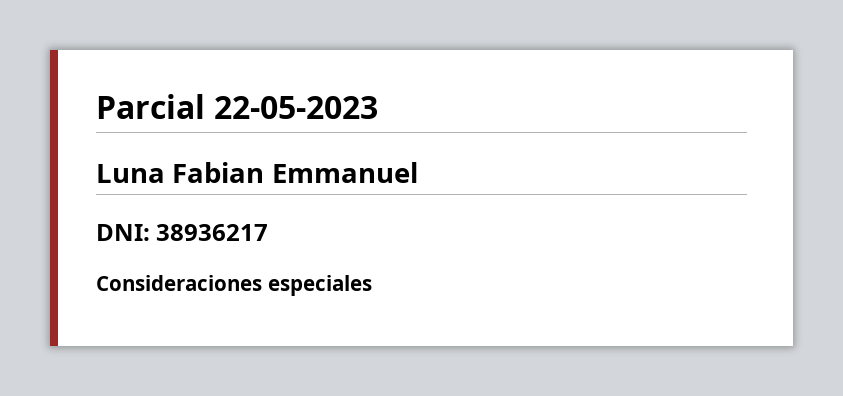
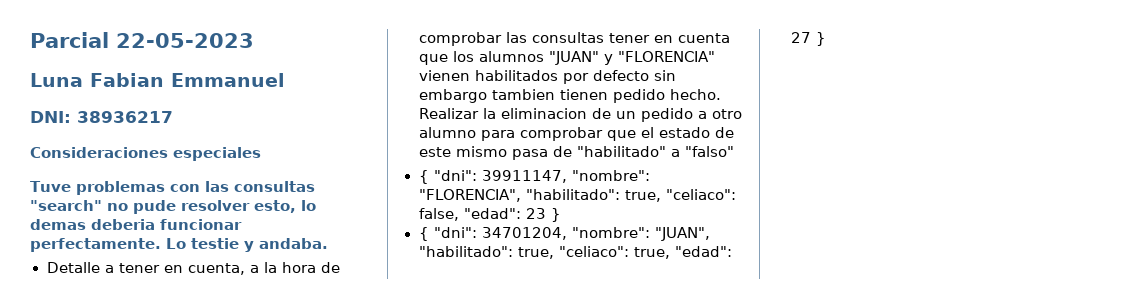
(372, 285) none -> [30,181,315,195] [30,200,316,214] [30,219,242,230] [30,238,328,252] [46,262,340,275] [418,32,730,46] [418,51,715,65] [418,70,676,84] [418,89,721,103] [418,108,742,122] [418,127,734,141] [418,146,734,160] [418,170,650,184] [418,189,736,202] [418,208,561,222] [418,227,710,241] [418,246,732,259] [790,32,826,46] // Tuve problemas con las consultas "search" no pude resolver esto, lo demas deberia funcionar perfectamente. Lo testie y andaba. // Detalle a tener en cuenta, a la hora de comprobar las consultas tener en cuenta que los alumnos "JUAN" y "FLORENCIA" vienen habilitados por defecto sin embargo tambien tienen pedido hecho. Realizar la eliminacion de un pedido a otro alumno para comprobar que el estado de este mismo pasa de "habilitado" a "falso" // { "dni": 39911147, "nombre": "FLORENCIA", "habilitado": true, "celiaco": false, "edad": 23 } // { "dni": 34701204, "nombre": "JUAN", "habilitado": true, "celiaco": true, "edad": 27 }

